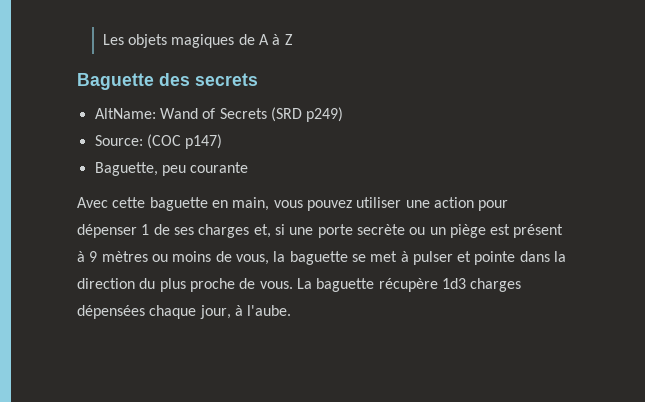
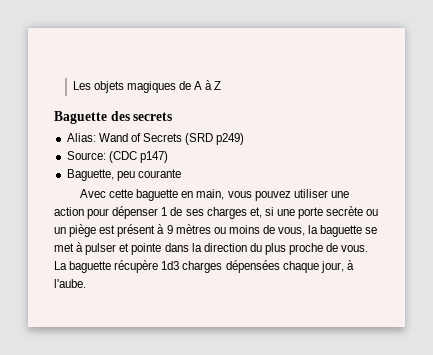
[94,108,156,119] AltName: -> [66,133,96,142] Alias:
[146,134,181,149] (COC -> [108,151,137,163] (CDC

